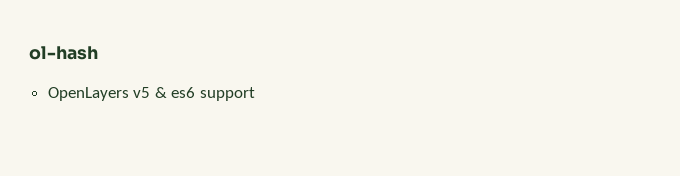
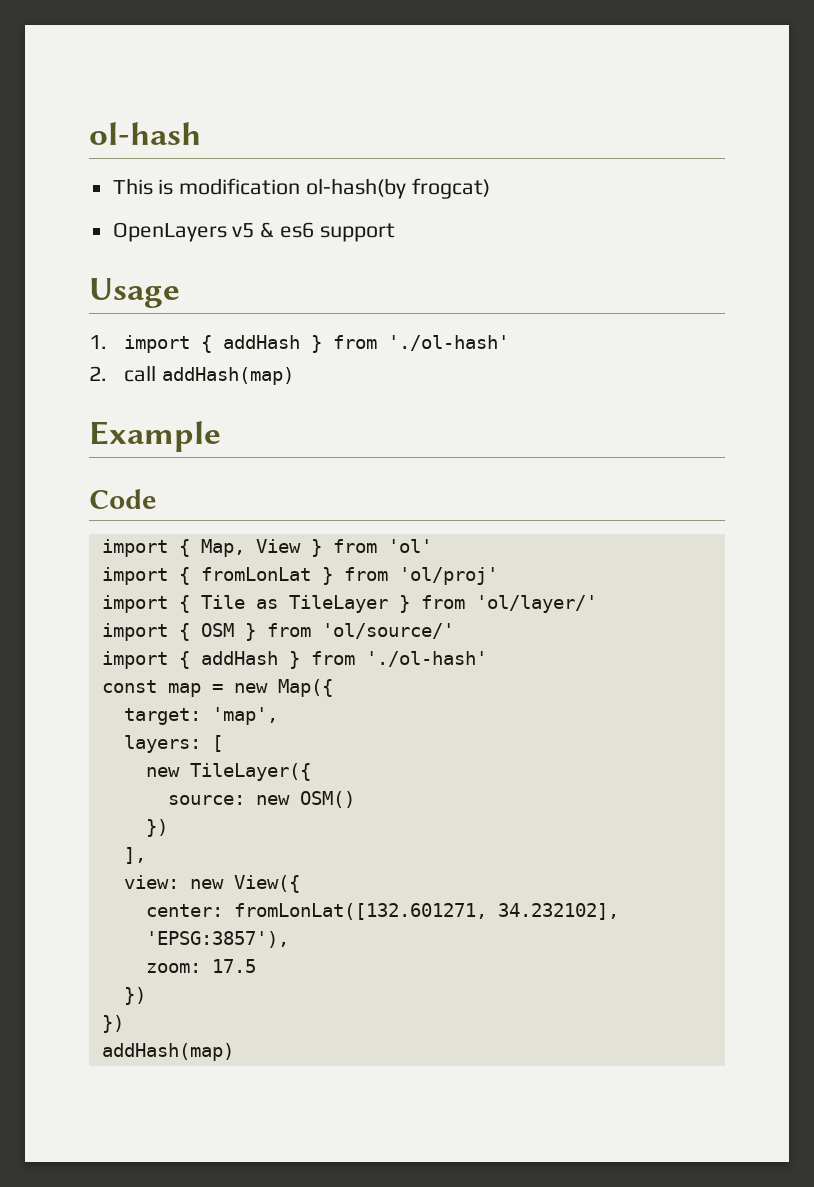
(98, 53) none -> [112,178,490,199] // This is modification ol-hash(by frogcat)
(256, 94) none -> [89,278,180,308] [89,335,510,353] [89,365,295,385] [89,421,221,452] [89,489,157,509] [101,539,432,557] [101,567,498,585] [101,595,597,613] [101,623,454,641] [101,651,487,669] [101,679,333,697] [123,707,278,725] [123,735,223,753] [145,763,311,781] [167,791,355,808] [145,819,168,837] [123,847,146,864] [123,875,300,893] [145,903,619,920] [145,931,289,948] [145,959,256,973] [123,987,146,1005] [101,1015,124,1033] [101,1043,234,1061] // Usage // 1. import { addHash } from './ol-hash' // 2. call addHash(map) // Example // Code // import { Map, View } from 'ol' // import { fromLonLat } from 'ol/proj' // import { Tile as TileLayer } from 'ol/layer/' // import { OSM } from 'ol/source/' // import { addHash } from './ol-hash' // const map = new Map({ // target: 'map', // layers: [ // new TileLayer({ // source: new OSM() // }) // ], // view: new View({ // center: fromLonLat([132.601271, 34.232102], 'EPSG:3857'), // zoom: 17.5 // }) // }) // addHash(map)

